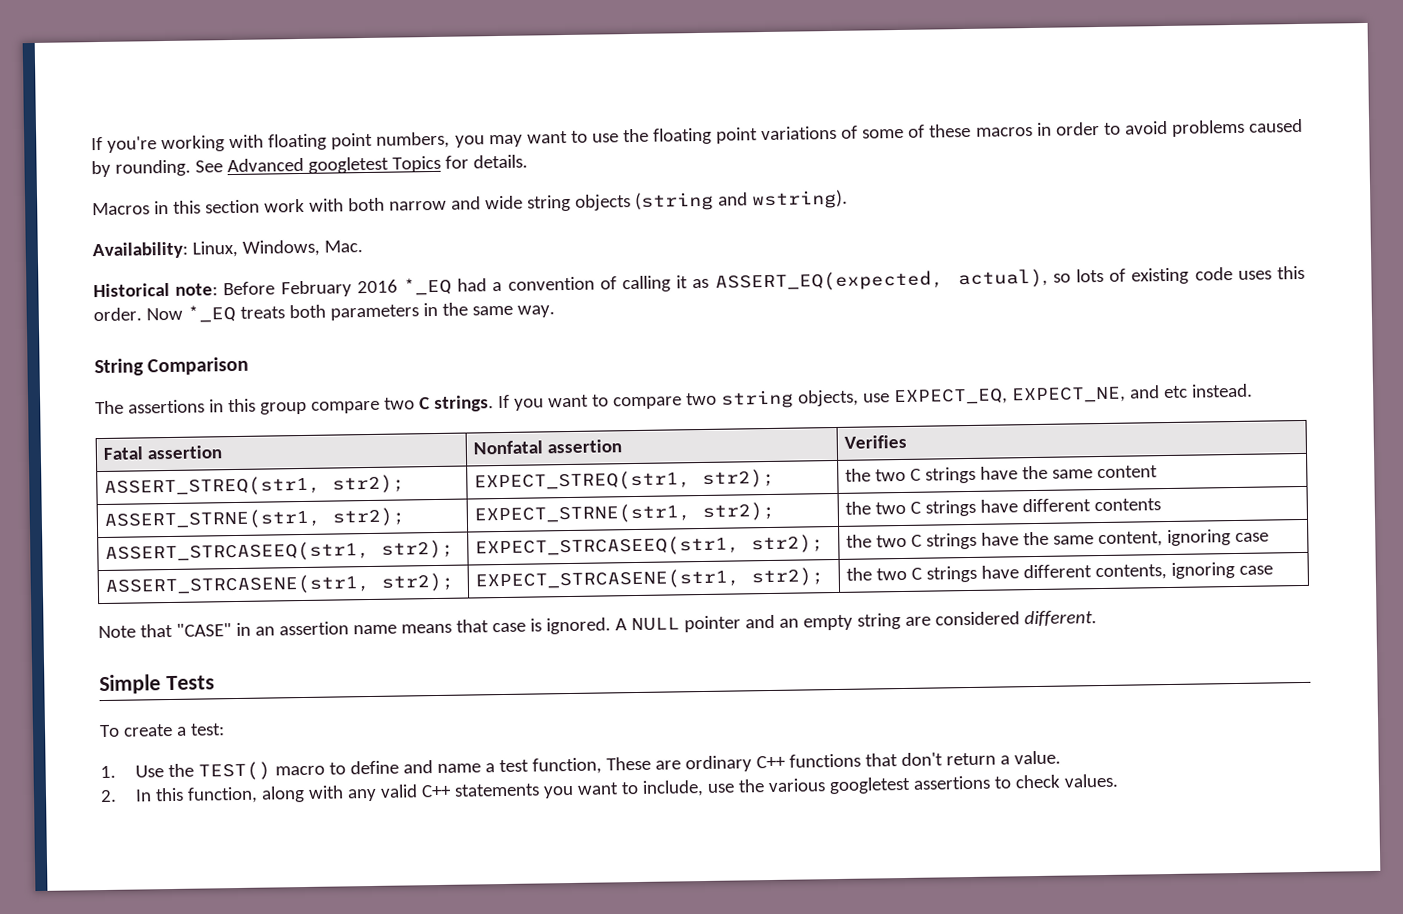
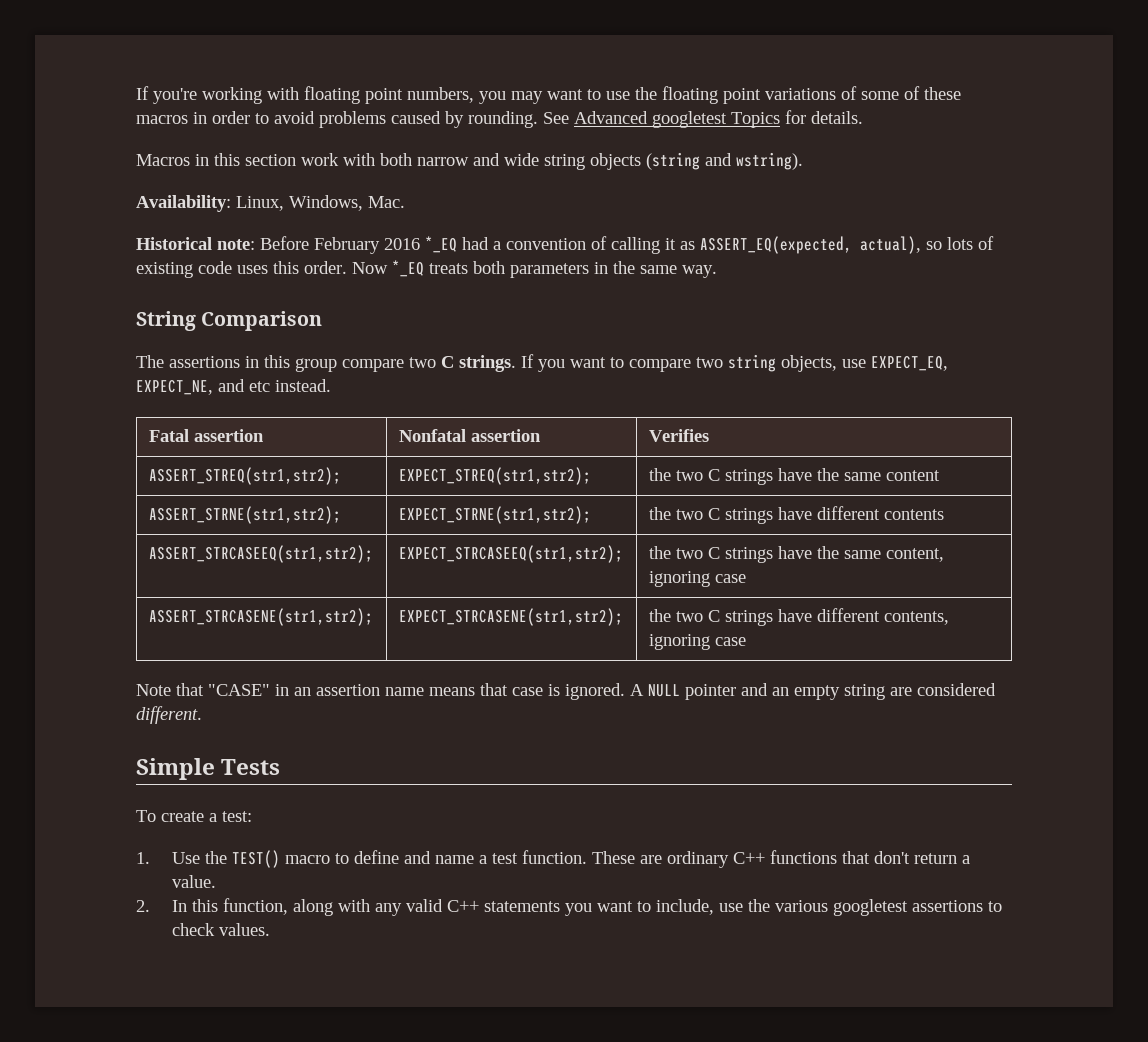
[103,474,405,497] [473,468,775,492] ASSERT_STREQ(str1, str2); | EXPECT_STREQ(str1, str2); -> [148,467,341,485] [398,467,591,485] ASSERT_STREQ(str1,str2); | EXPECT_STREQ(str1,str2);
[103,507,405,530] [473,501,775,525] ASSERT_STRNE(str1, str2); | EXPECT_STRNE(str1, str2); -> [148,506,341,524] [398,506,591,524] ASSERT_STRNE(str1,str2); | EXPECT_STRNE(str1,str2);
[104,539,454,563] [474,534,824,558] ASSERT_STRCASEEQ(str1, str2); | EXPECT_STRCASEEQ(str1, str2); -> [148,545,373,563] [398,545,623,563] ASSERT_STRCASEEQ(str1,str2); | EXPECT_STRCASEEQ(str1,str2);
[104,572,454,596] [474,567,824,591] ASSERT_STRCASENE(str1, str2); | EXPECT_STRCASENE(str1, str2); -> [148,608,373,626] [398,608,623,626] ASSERT_STRCASENE(str1,str2); | EXPECT_STRCASENE(str1,str2);
[532,757,603,775] function, -> [521,850,587,864] function.

